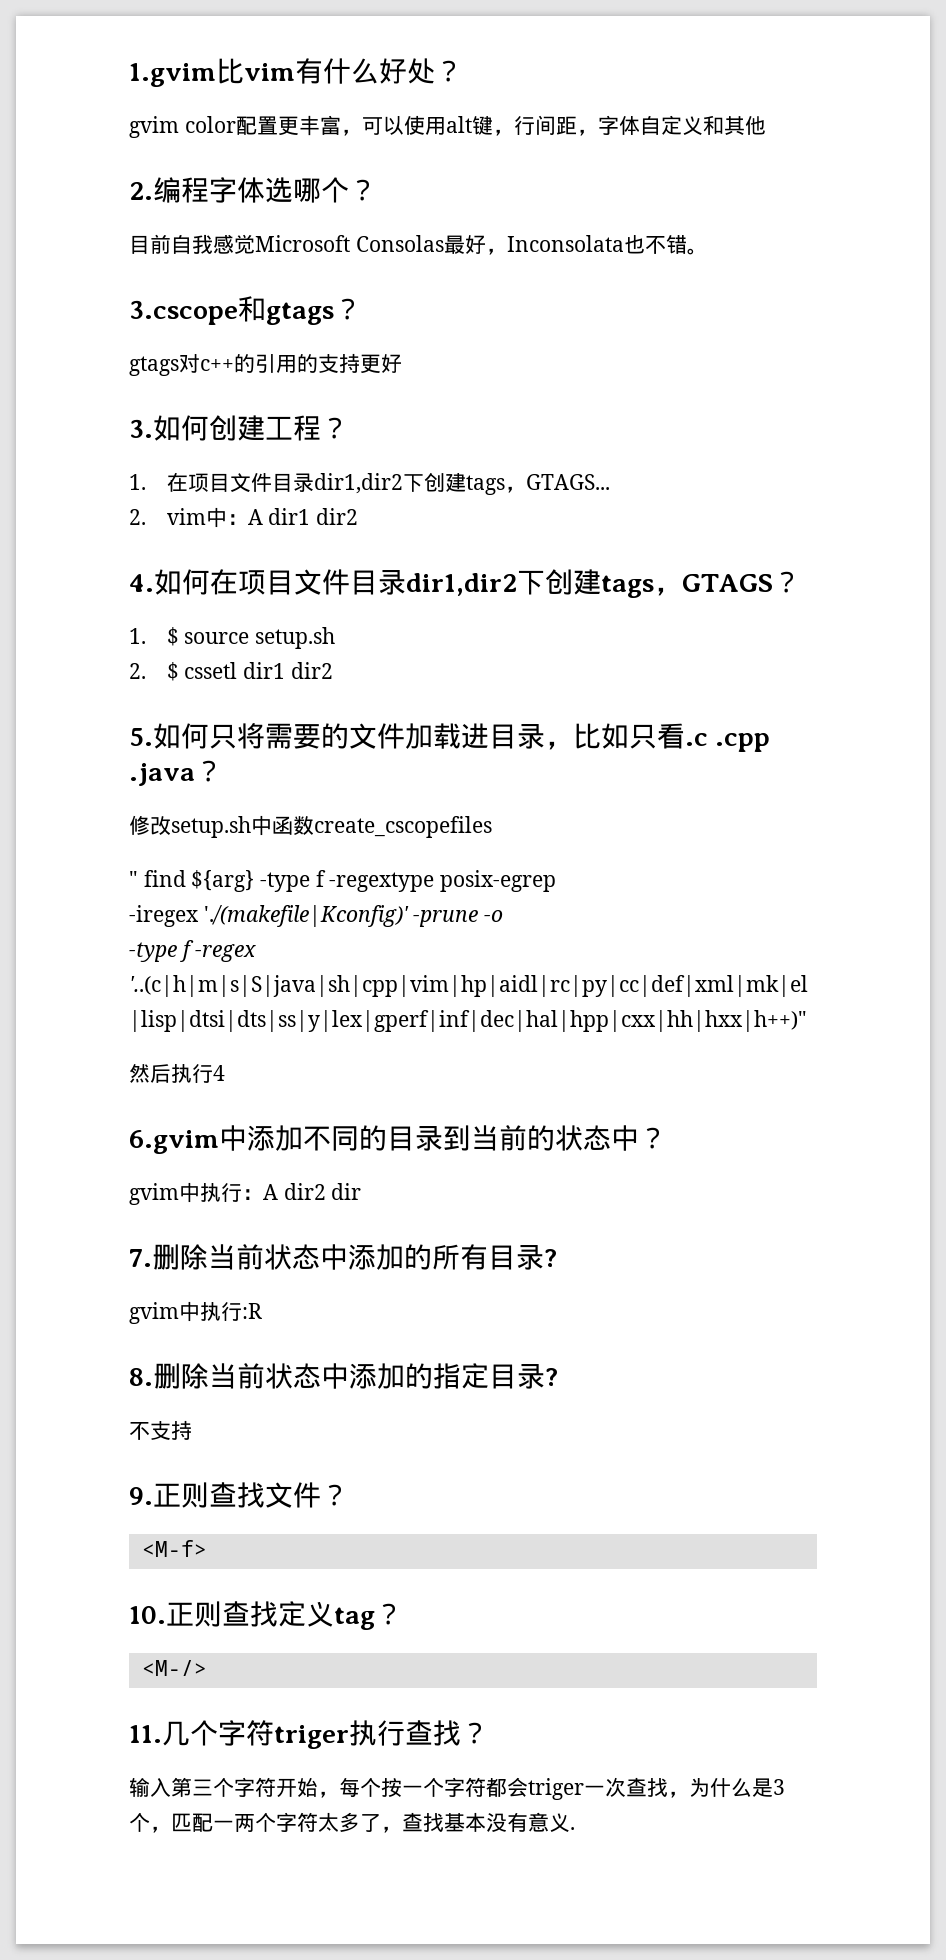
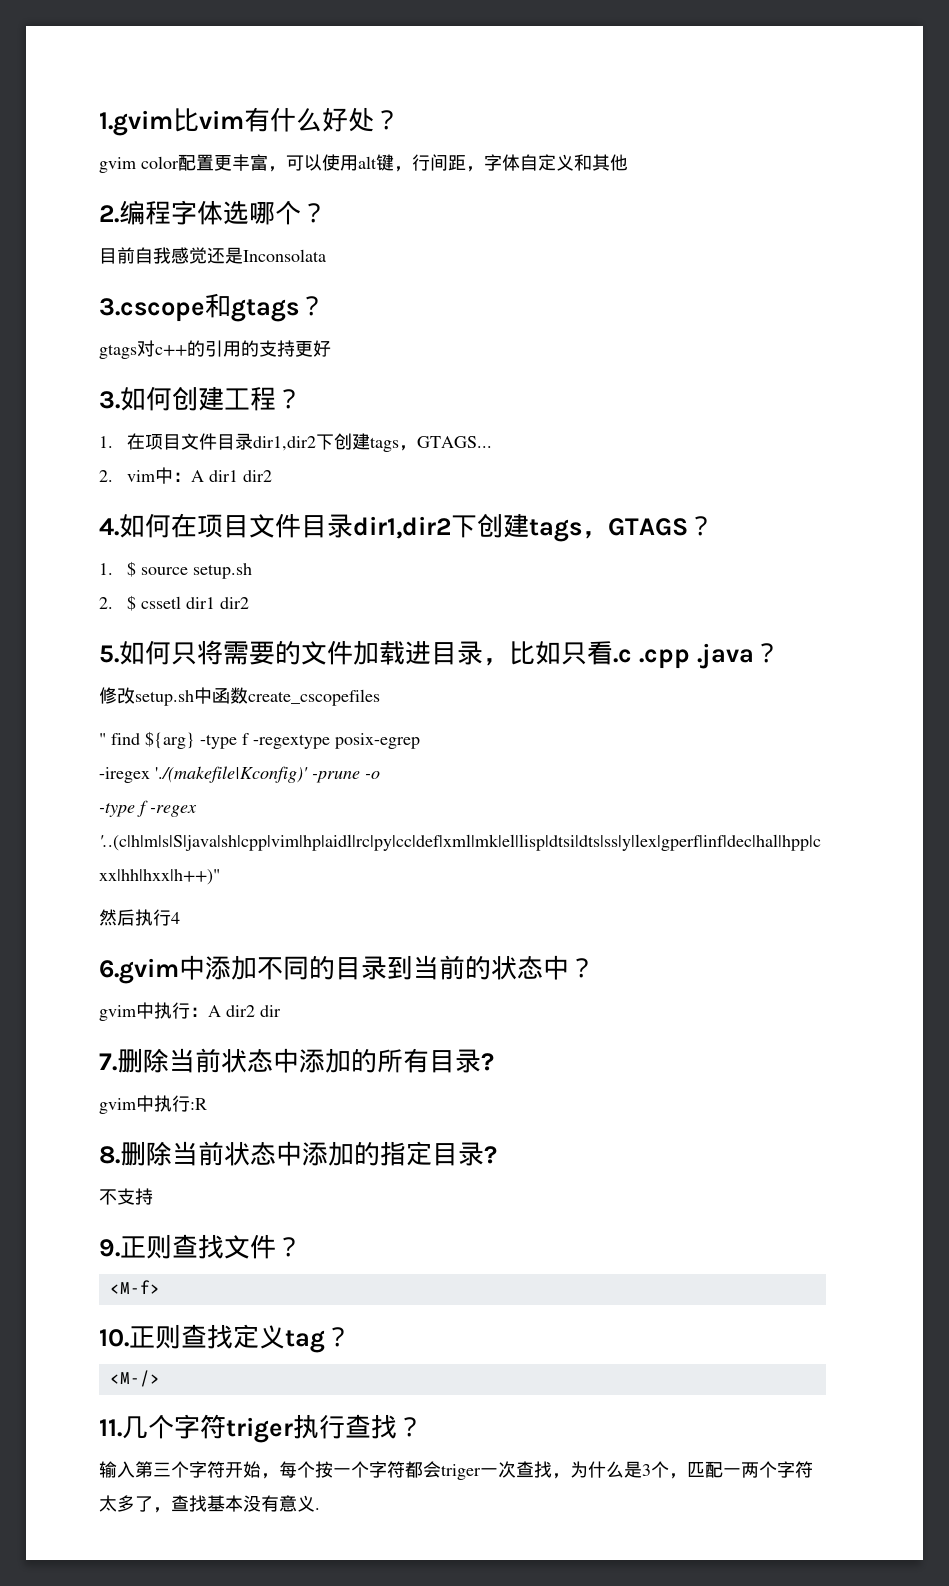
[255,235,507,255] Microsoft Consolas最好， -> [207,247,243,264] 还是
[623,235,708,255] 也不错。 -> (326, 255) none

